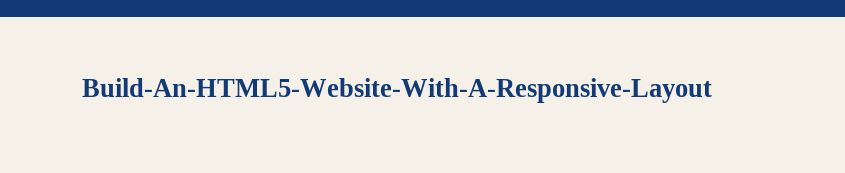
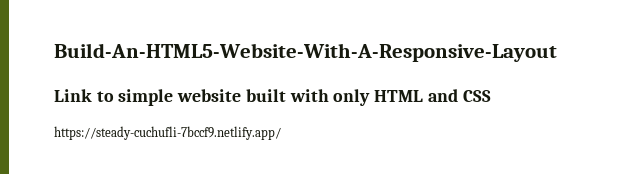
(712, 90) none -> [54,89,491,106] [54,126,281,140] // Link to simple website built with only HTML and CSS // https://steady-cuchufli-7bccf9.netlify.app/

